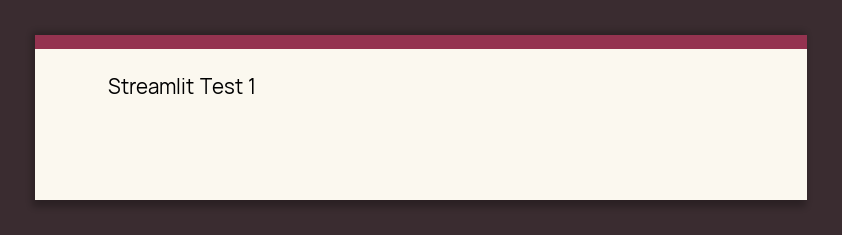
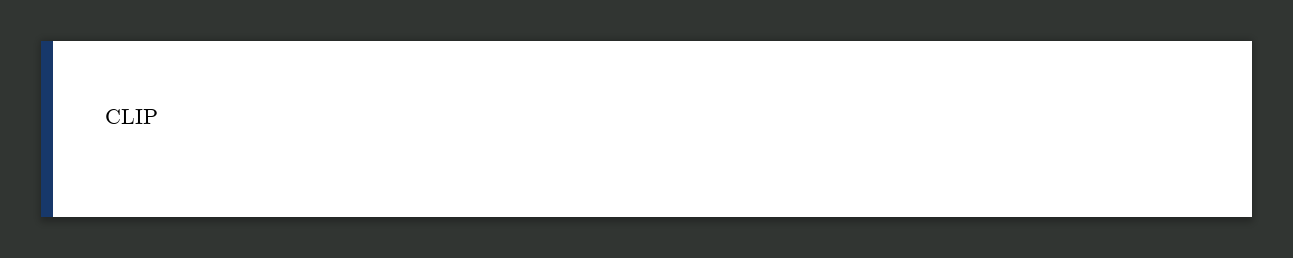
[108,78,257,94] Streamlit Test 1 -> [105,109,158,124] CLIP

